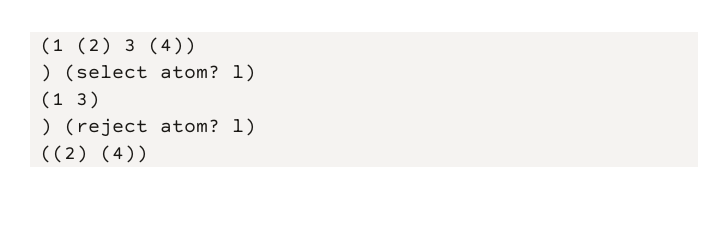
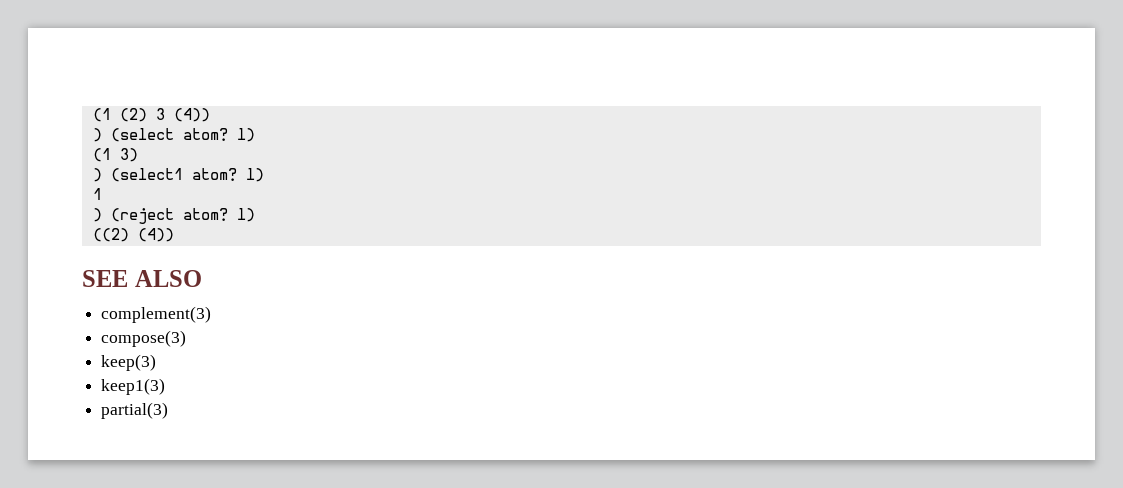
(100, 100) none -> [92,168,264,182] [92,188,102,200] // ) (select1 atom? l) // 1
(148, 154) none -> [82,270,202,287] [101,306,212,323] [101,330,187,347] [101,354,157,371] [101,378,166,395] [101,402,169,419] // SEE ALSO // complement(3) // compose(3) // keep(3) // keep1(3) // partial(3)

